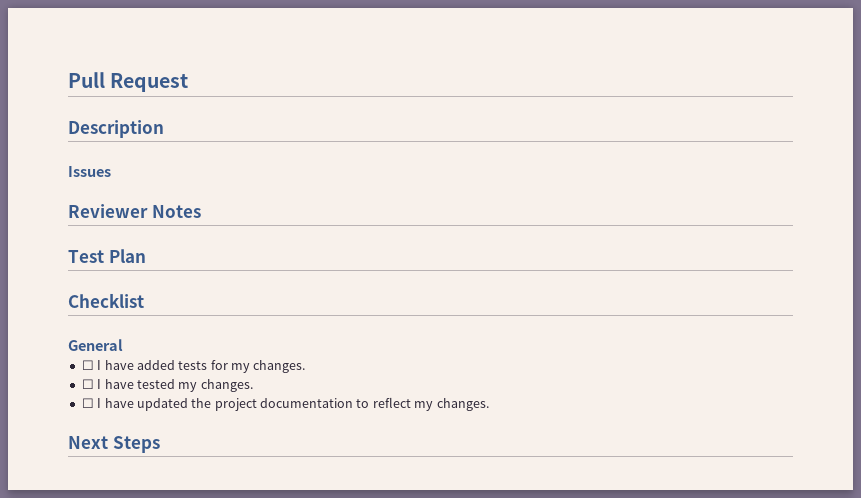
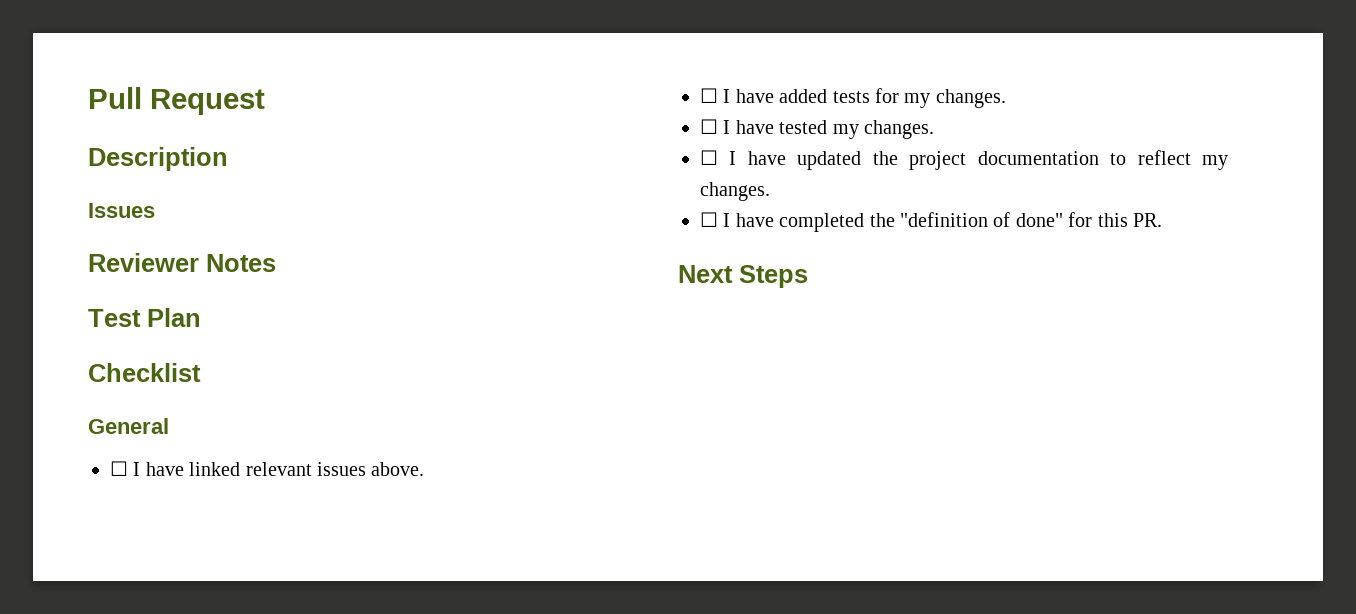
(123, 345) none -> [110,461,425,476] // ☐ I have linked relevant issues above.
(489, 404) none -> [700,212,1162,232] // ☐ I have completed the "definition of done" for this PR.

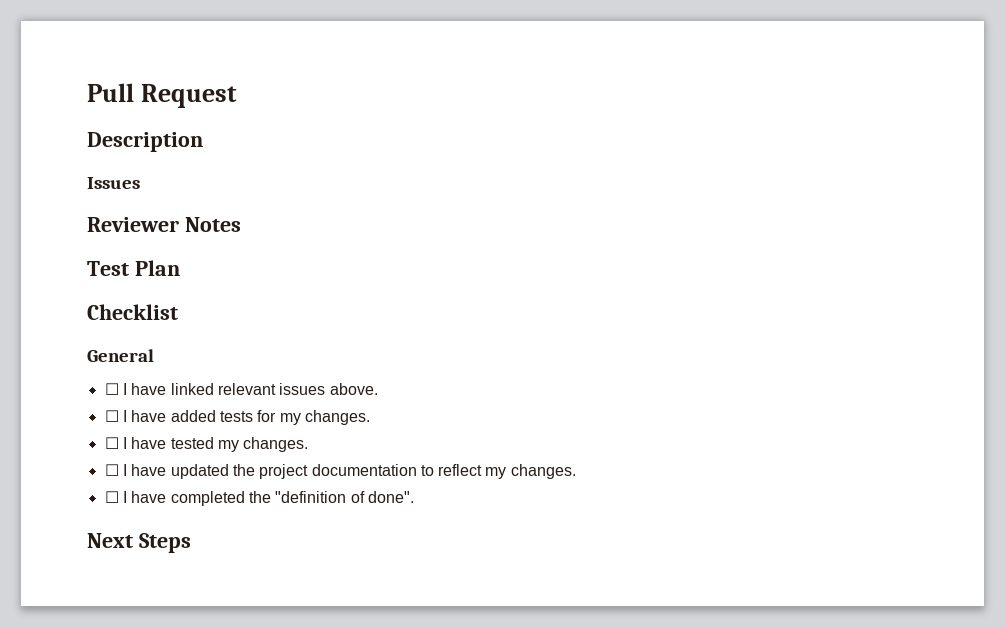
[1015,212,1162,227] done" for this PR. -> [367,491,414,503] done".

